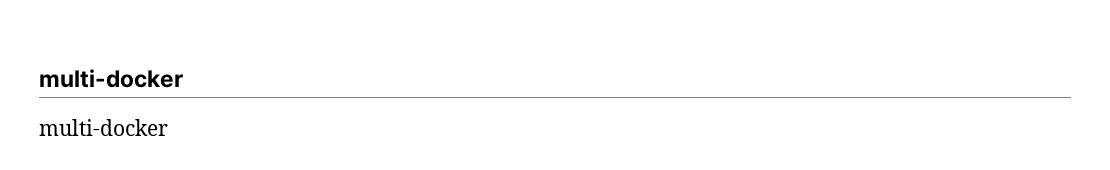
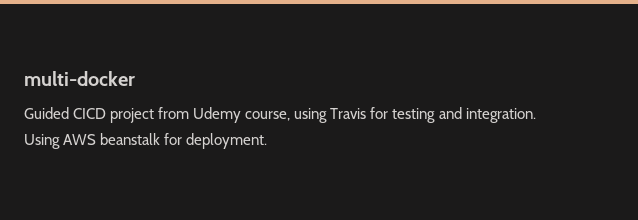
[39,119,168,136] multi-docker -> [24,107,536,123] [24,133,268,149] Guided CICD project from Udemy course, using Travis for testing and integration. Using AWS beanstalk for deployment.

